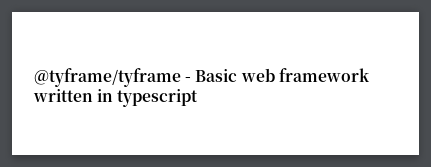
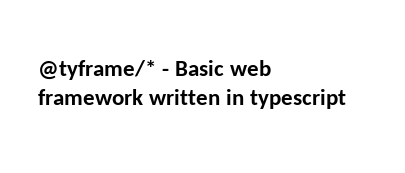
[34,68,181,87] @tyframe/tyframe -> [38,60,156,80] @tyframe/*

